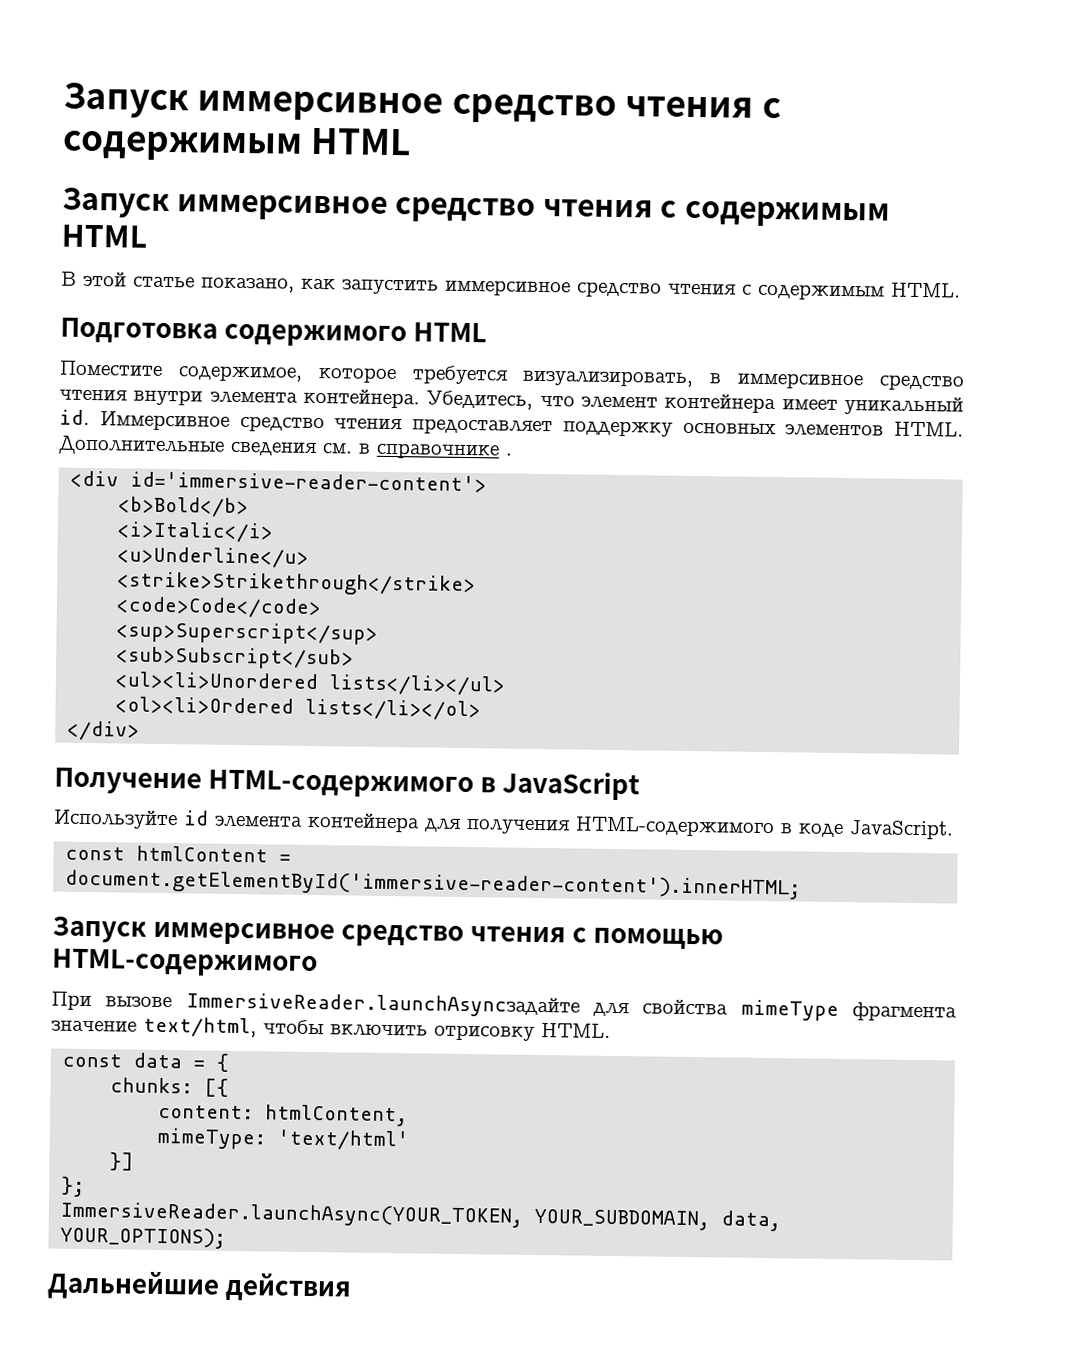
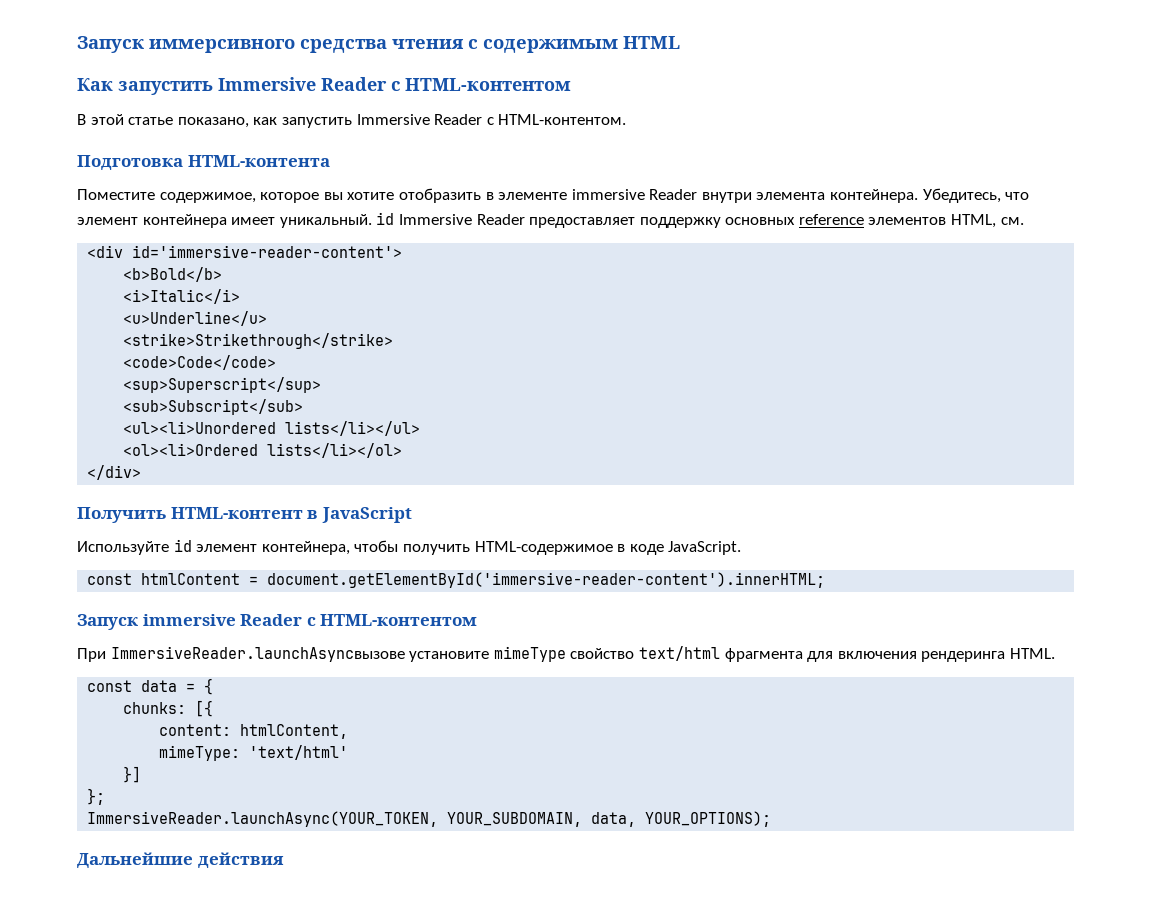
[63,82,781,124] [62,127,412,162] [62,187,890,228] [61,224,147,248] Запуск иммерсивное средство чтения с содержимым HTML // Запуск иммерсивное средство чтения с содержимым HTML -> [77,36,680,53] [77,77,571,95] Запуск иммерсивного средства чтения с содержимым HTML // Как запустить Immersive Reader с HTML-контентом
[445,279,961,301] иммерсивное средство чтения с содержимым HTML. -> [356,114,627,125] Immersive Reader с HTML-контентом.
[224,322,488,348] содержимого HTML -> [187,155,330,167] HTML-контента
[411,365,965,391] [59,389,127,401] требуется визуализировать, в иммерсивное средство чтения -> [323,188,698,203] вы хотите отобразить в элементе immersive Reader
[844,396,965,416] [59,409,964,437] [58,435,512,460] уникальный id. Иммерсивное средство чтения предоставляет поддержку основных элементов HTML. Дополнительные сведения см. в справочнике . -> [279,212,1024,228] уникальный. id Immersive Reader предоставляет поддержку основных reference элементов HTML, см.
[54,767,475,799] Получение HTML-содержимого -> [77,507,303,523] Получить HTML-контент
[214,812,775,838] элемента контейнера для получения HTML-содержимого -> [196,540,613,555] элемент контейнера, чтобы получить HTML-содержимое
[153,921,725,951] [52,948,318,978] [51,991,958,1022] [51,1016,535,1041] иммерсивное средство чтения с помощью HTML-содержимого // При вызове ImmersiveReader.launchAsyncзадайте для свойства mimeType фрагмента значение text/html, чтобы включить отрисовку -> [142,614,478,626] [77,646,1006,662] immersive Reader с HTML-контентом // При ImmersiveReader.launchAsyncвызове установите mimeType свойство text/html фрагмента для включения рендеринга

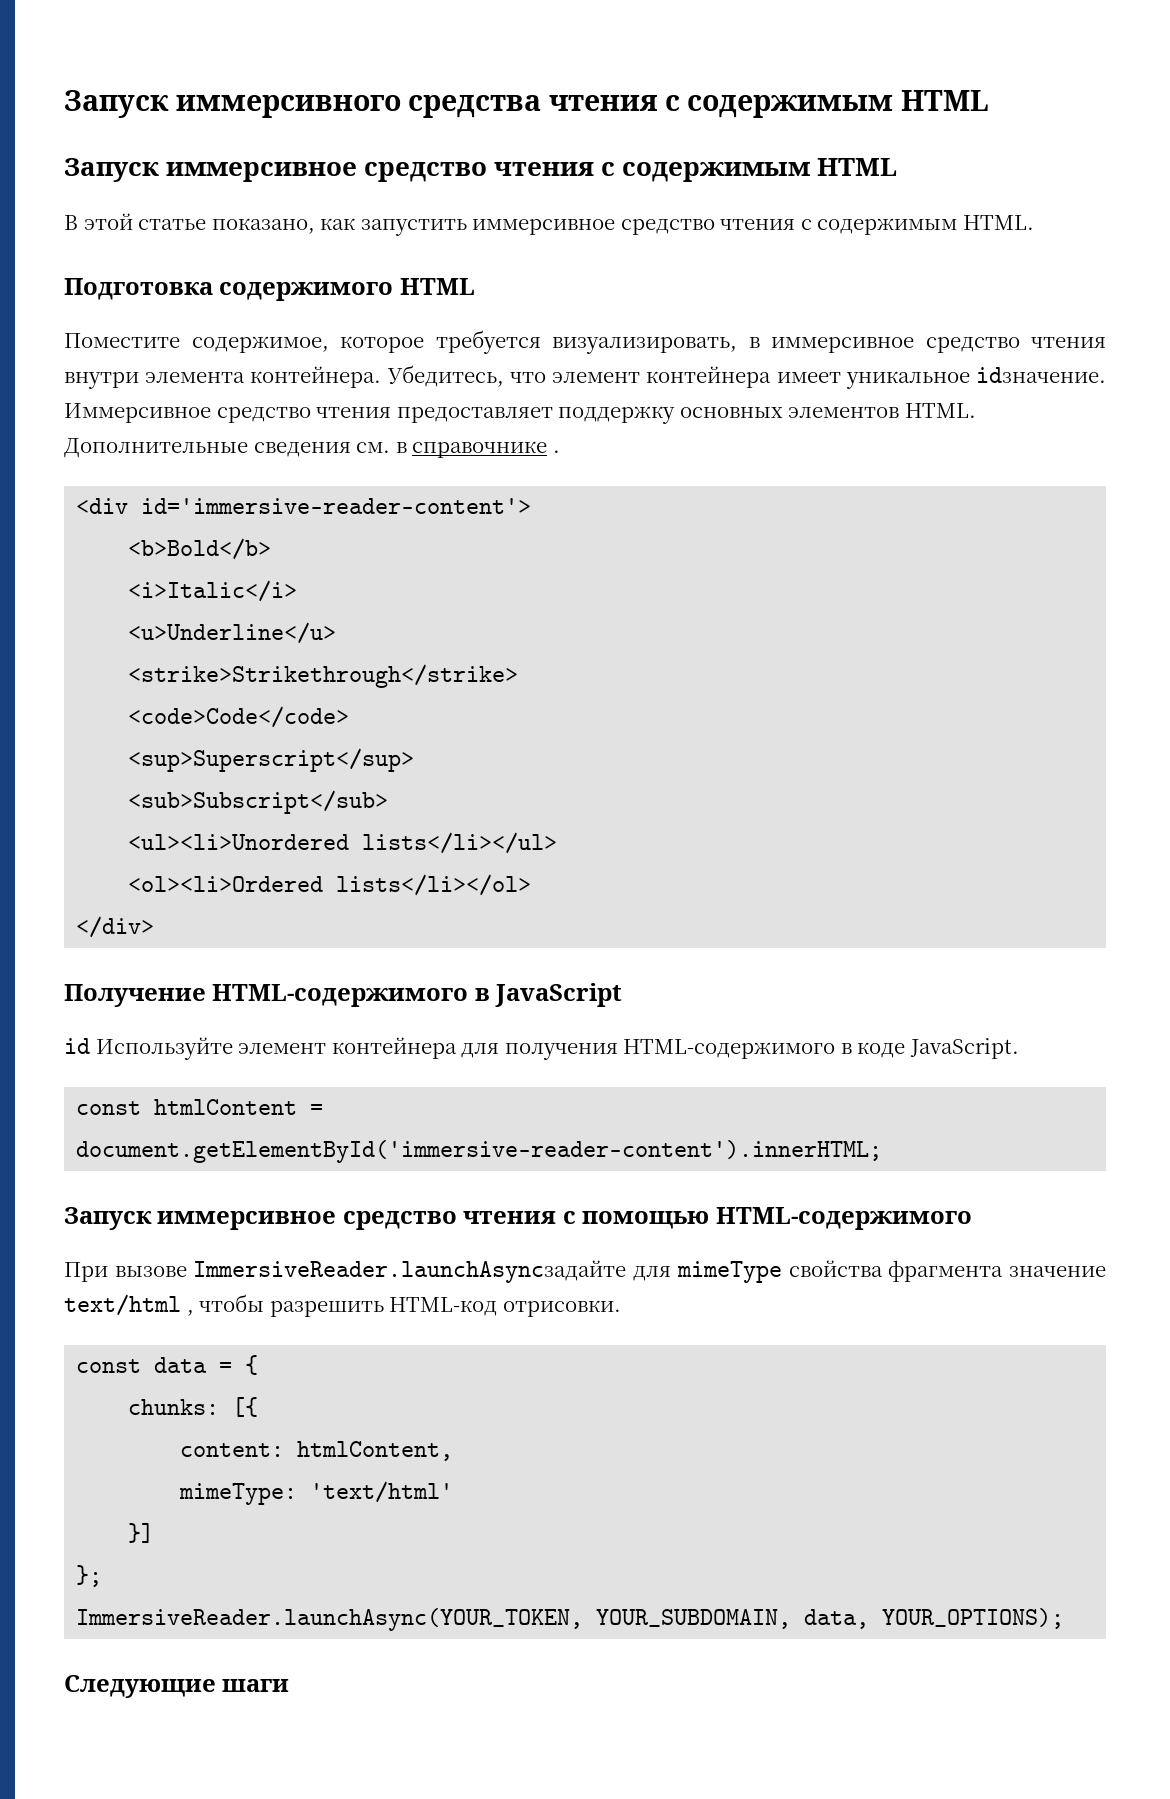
[77,77,571,95] Как запустить Immersive Reader с HTML-контентом -> [64,158,898,182] Запуск иммерсивное средство чтения с содержимым HTML
[356,114,627,125] Immersive Reader с HTML-контентом. -> [472,215,1034,235] иммерсивное средство чтения с содержимым HTML.
[187,155,330,167] HTML-контента -> [219,278,475,301] содержимого HTML
[323,188,698,203] вы хотите отобразить в элементе immersive Reader -> [435,330,1106,354] требуется визуализировать, в иммерсивное средство чтения
[279,212,1024,228] уникальный. id Immersive Reader предоставляет поддержку основных reference элементов HTML, см. -> [845,367,1106,389] [64,403,976,424] [64,438,560,458] уникальное idзначение. Иммерсивное средство чтения предоставляет поддержку основных элементов HTML. Дополнительные сведения см. в справочнике .
[77,507,303,523] Получить HTML-контент -> [64,984,469,1007] Получение HTML-содержимого
[77,539,613,555] Используйте id элемент контейнера, чтобы получить HTML-содержимое -> [64,1037,836,1060] id Используйте элемент контейнера для получения HTML-содержимого
[142,614,478,626] [77,646,1055,662] immersive Reader с HTML-контентом // При ImmersiveReader.launchAsyncвызове установите mimeType свойство text/html фрагмента для включения рендеринга HTML. -> [157,1207,972,1230] [64,1260,1107,1283] [64,1294,621,1317] иммерсивное средство чтения с помощью HTML-содержимого // При вызове ImmersiveReader.launchAsyncзадайте для mimeType свойства фрагмента значение text/html , чтобы разрешить HTML-код отрисовки.
[77,852,284,868] Дальнейшие действия -> [64,1675,290,1698] Следующие шаги

